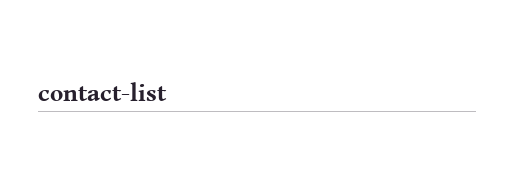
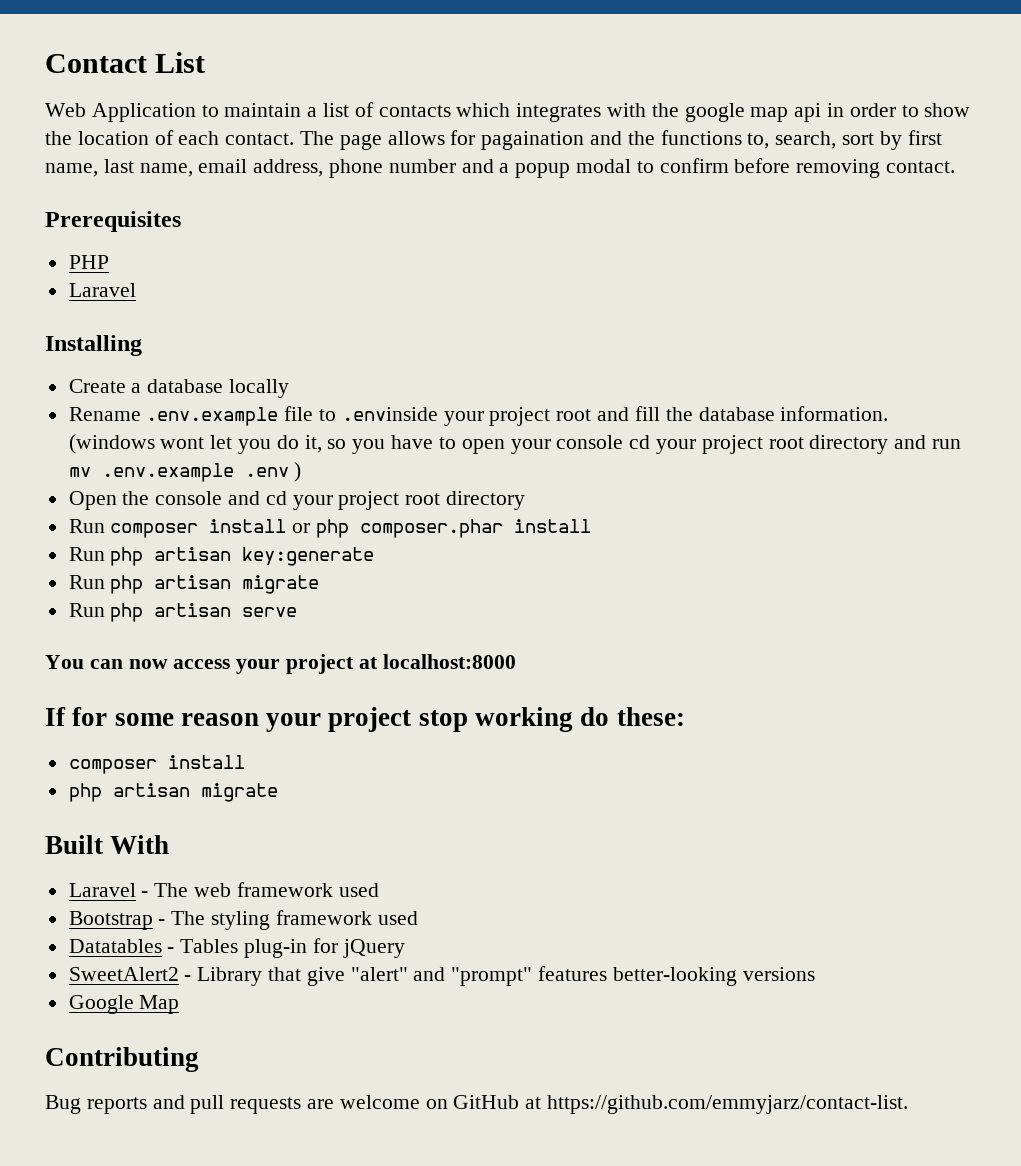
[38,82,167,101] contact-list -> [45,52,206,73] [45,102,971,122] [45,130,942,150] [45,158,956,178] [45,211,181,232] [68,255,109,269] [68,283,136,297] [45,335,142,356] [68,379,290,398] [68,406,889,426] [68,434,961,454] [68,462,302,482] [68,491,526,510] [68,519,592,538] [68,547,375,566] [68,575,320,594] [68,603,298,622] [45,654,516,674] [45,707,685,732] [68,755,245,774] [68,783,278,802] [45,835,170,854] [68,882,379,897] [68,910,418,930] [68,938,405,958] [68,966,815,986] [68,995,180,1014] [45,1047,199,1072] [45,1095,909,1114] Contact List // Web Application to maintain a list of contacts which integrates with the google map api in order to show the location of each contact. The page allows for pagaination and the functions to, search, sort by first name, last name, email address, phone number and a popup modal to confirm before removing contact. // Prerequisites // PHP // Laravel // Installing // Create a database locally // Rename .env.example file to .envinside your project root and fill the database information. (windows wont let you do it, so you have to open your console cd your project root directory and run mv .env.example .env ) // Open the console and cd your project root directory // Run composer install or php composer.phar install // Run php artisan key:generate // Run php artisan migrate // Run php artisan serve // You can now access your project at localhost:8000 // If for some reason your project stop working do these: // composer install // php artisan migrate // Built With // Laravel - The web framework used // Bootstrap - The styling framework used // Datatables - Tables plug-in for jQuery // SweetAlert2 - Library that give "alert" and "prompt" features better-looking versions // Google Map // Contributing // Bug reports and pull requests are welcome on GitHub at https://github.com/emmyjarz/contact-list.

